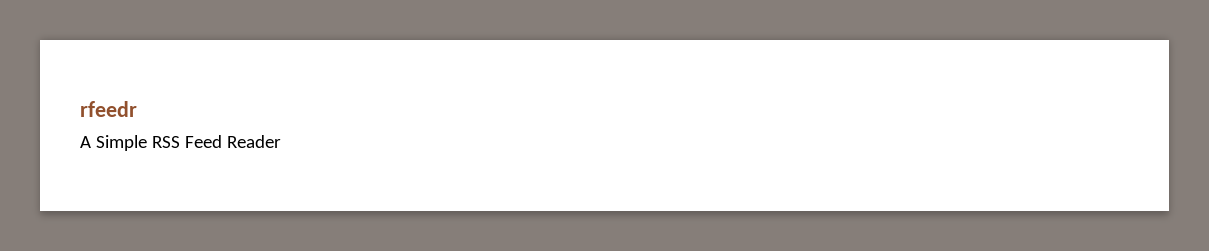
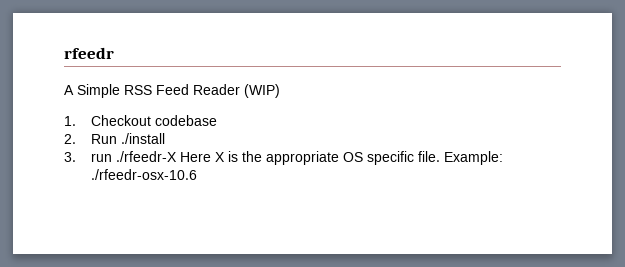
(281, 141) none -> [244,84,280,98] [64,115,218,126] [64,133,166,144] [64,151,504,165] [91,169,198,180] (WIP) // 1. Checkout codebase // 2. Run ./install // 3. run ./rfeedr-X Here X is the appropriate OS specific file. Example: ./rfeedr-osx-10.6

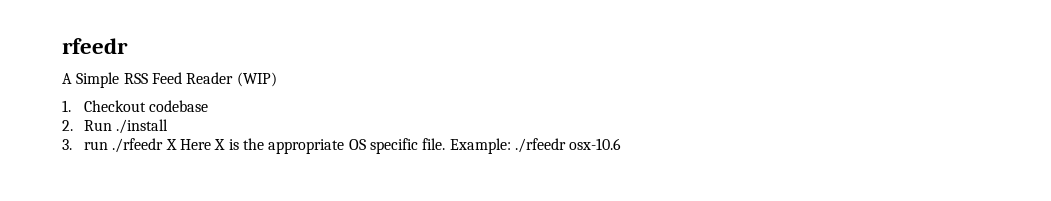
[116,151,178,162] ./rfeedr-X -> [112,138,177,153] ./rfeedr X
[91,169,198,180] ./rfeedr-osx-10.6 -> [514,138,622,153] ./rfeedr osx-10.6

